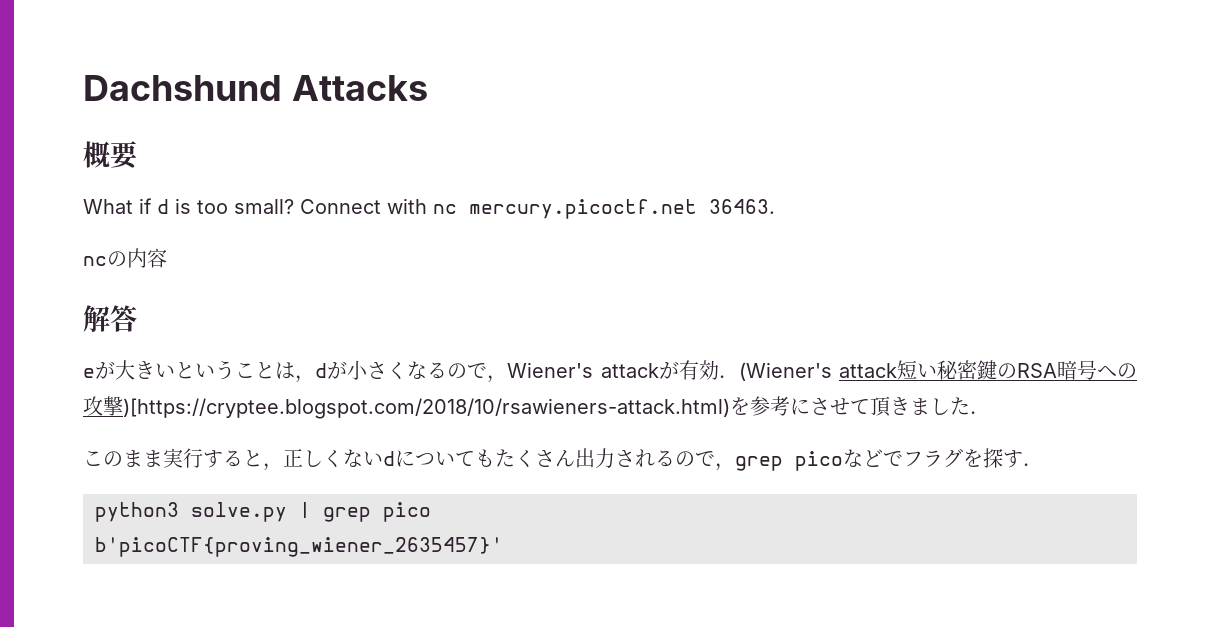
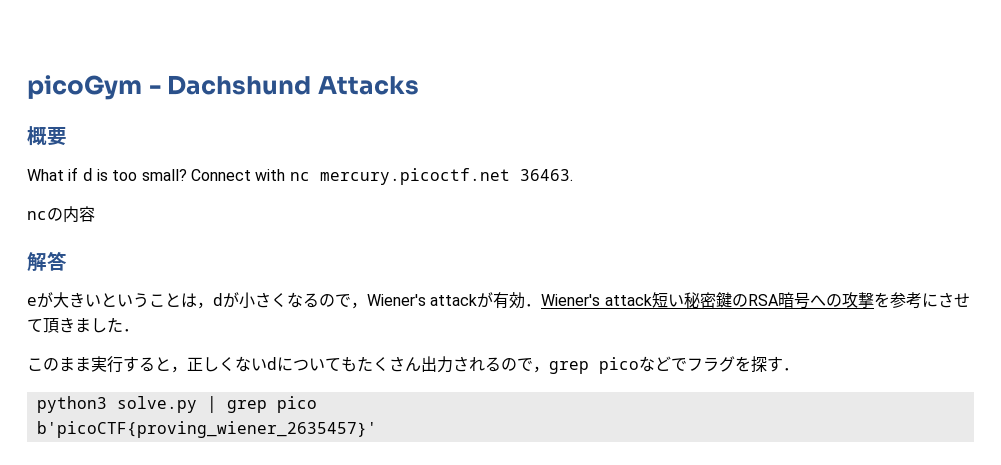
(83, 88) none -> [27,75,161,100] picoGym -
[738,362,832,381] (Wiener's -> [541,294,601,306] Wiener's
[123,398,730,419] )[https://cryptee.blogspot.com/2018/10/rsawieners-attack.html) -> (874, 300) none

